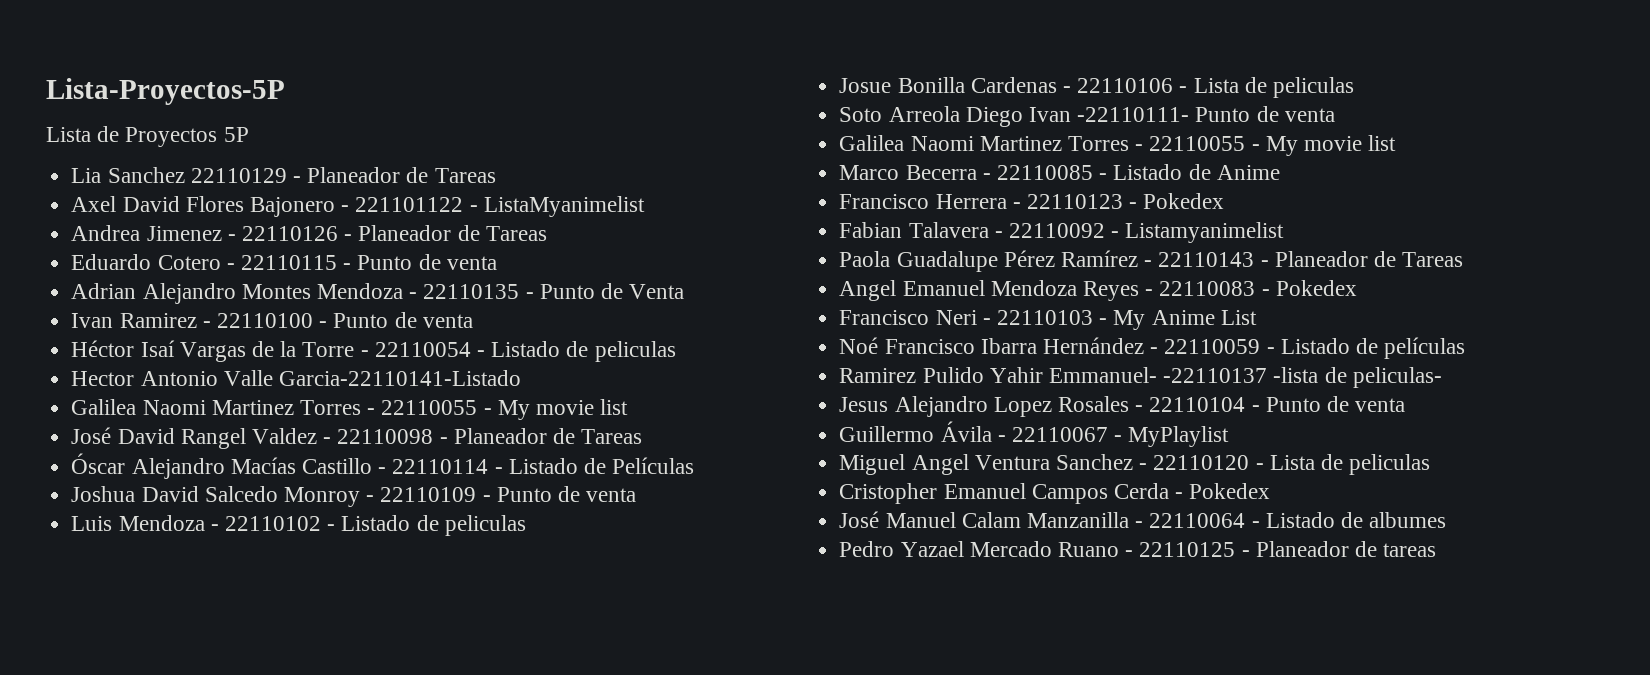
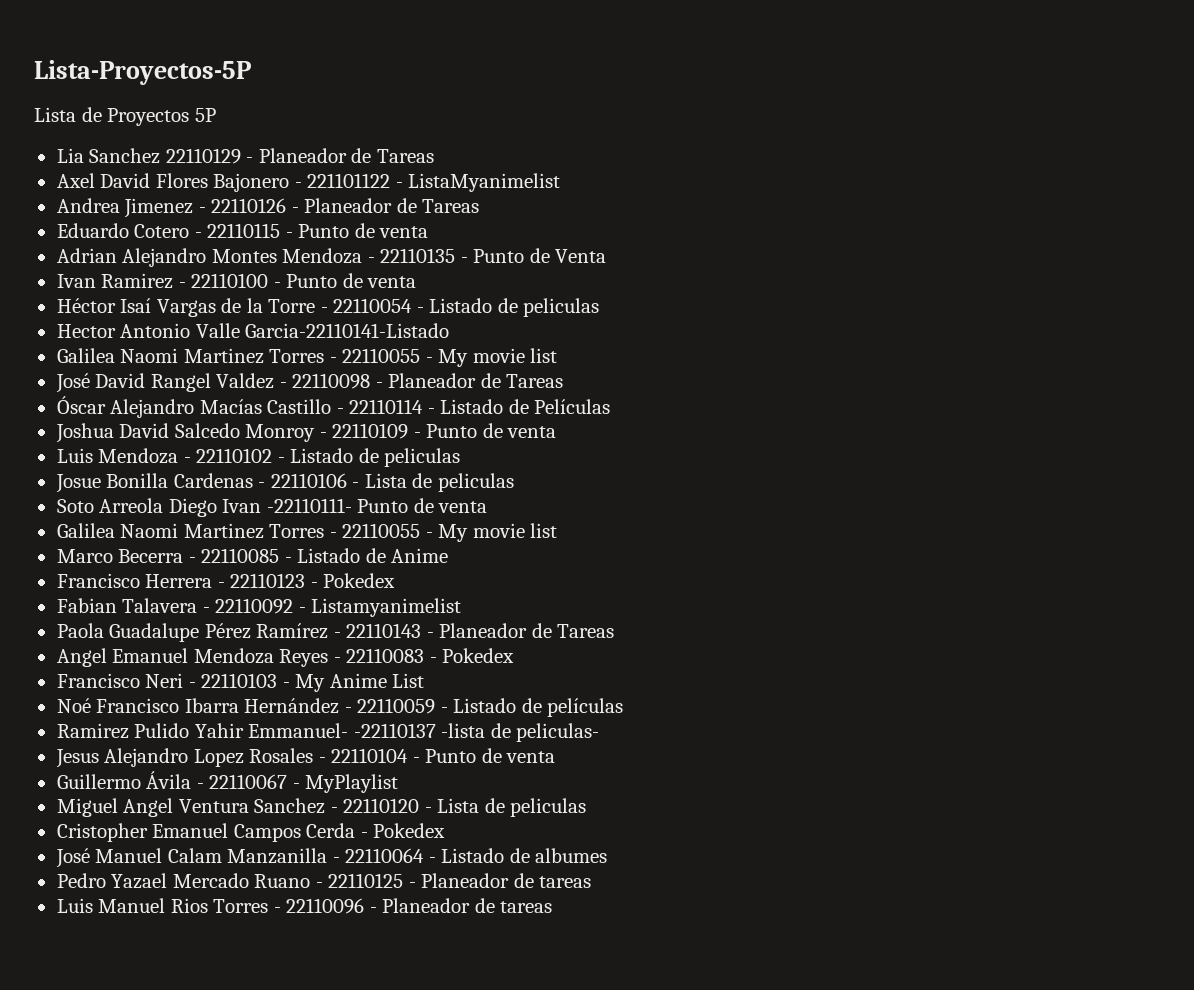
(1437, 550) none -> [56,898,553,914] // Luis Manuel Rios Torres - 22110096 - Planeador de tareas

